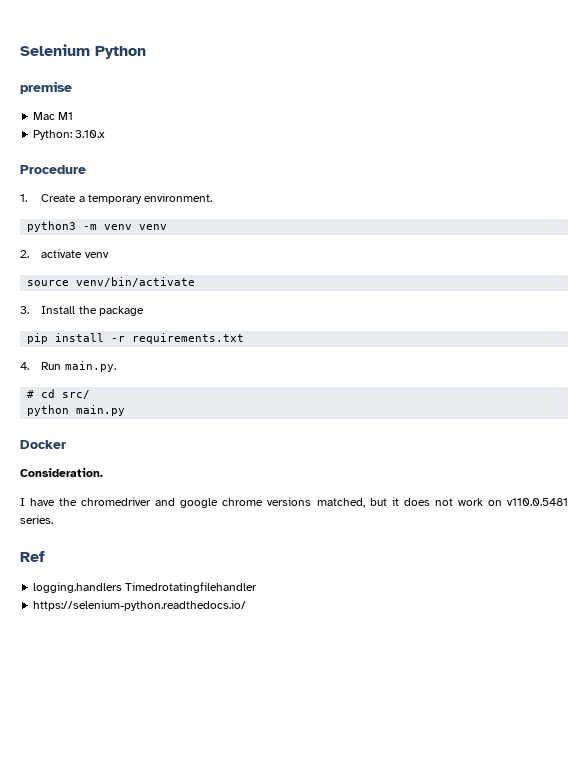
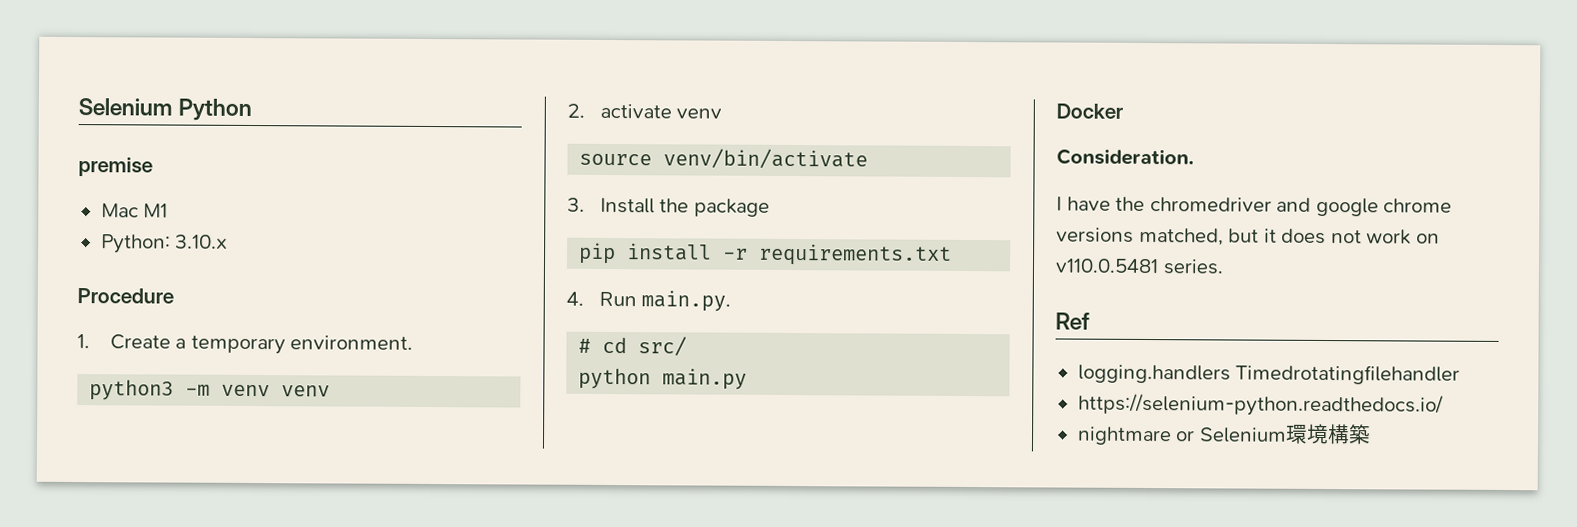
(247, 605) none -> [1076,423,1371,446] // nightmare or Selenium環境構築

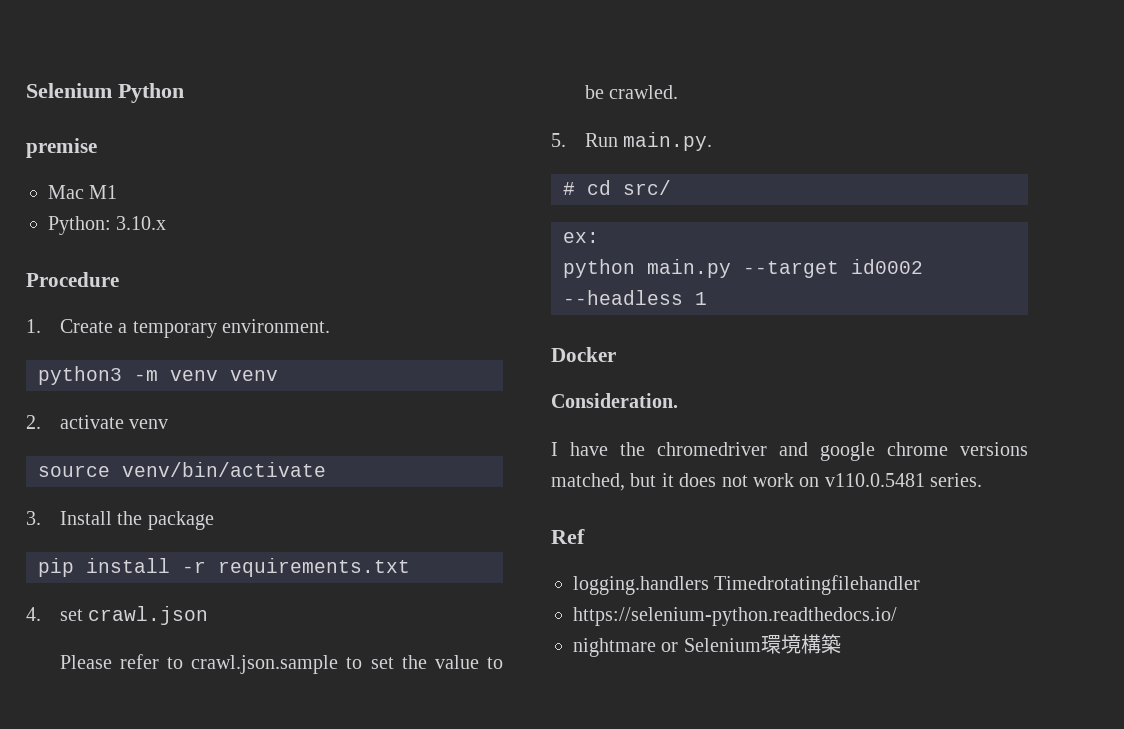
(584, 298) none -> [59,606,209,625] [59,654,503,674] [584,85,679,99] [551,133,566,147] set crawl.json // Please refer to crawl.json.sample to set the value to be crawled. // 5.
(688, 346) none -> [563,232,599,243] // ex:
(748, 379) none -> [743,259,923,278] [563,290,707,305] --target id0002 --headless 1

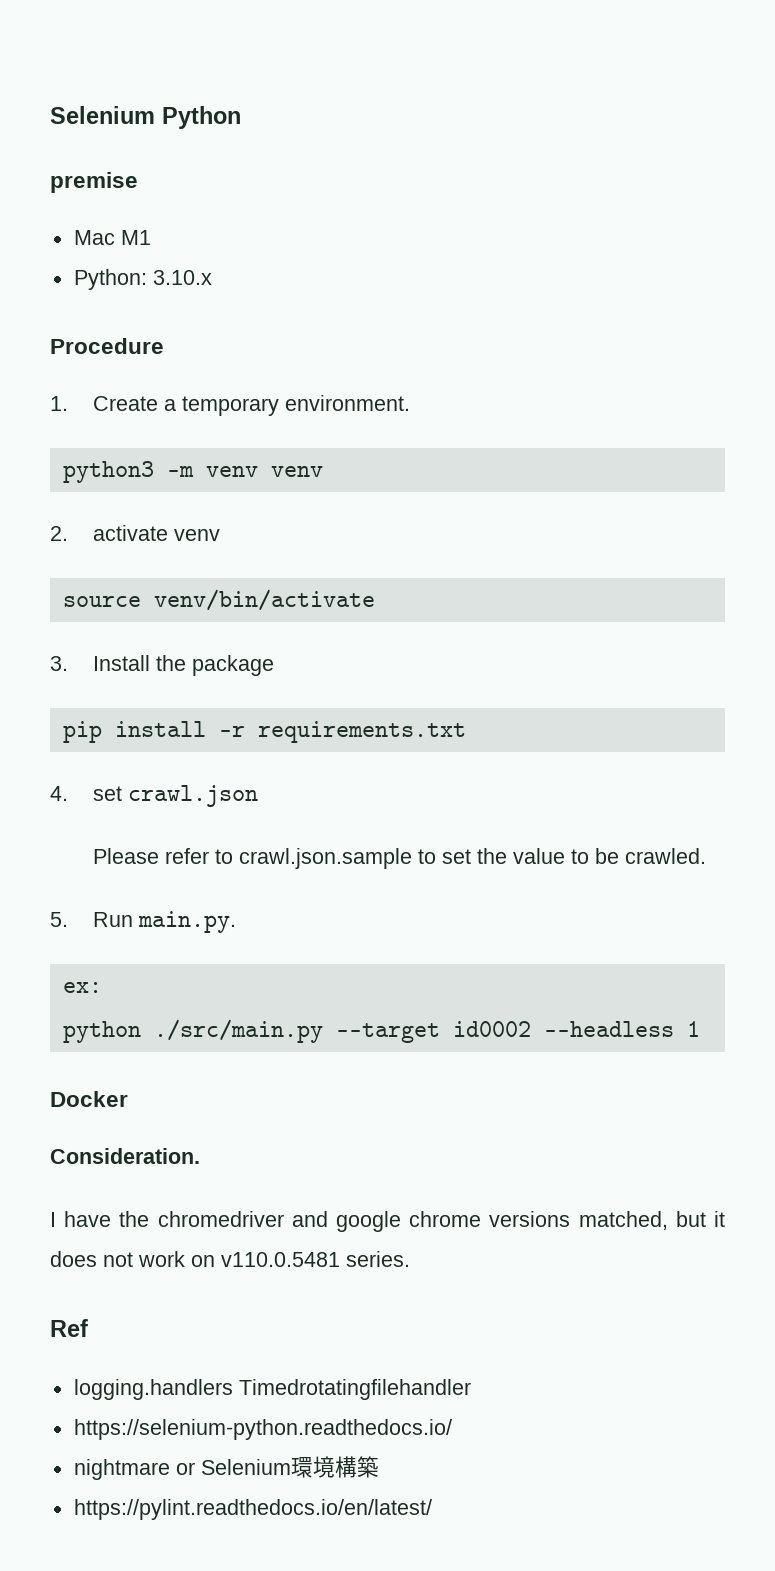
[563,180,671,195] // # cd src/ -> (236, 922) none
[647,259,731,278] main.py -> [153,1019,323,1043] ./src/main.py
(841, 644) none -> [73,1499,432,1520] // https://pylint.readthedocs.io/en/latest/

